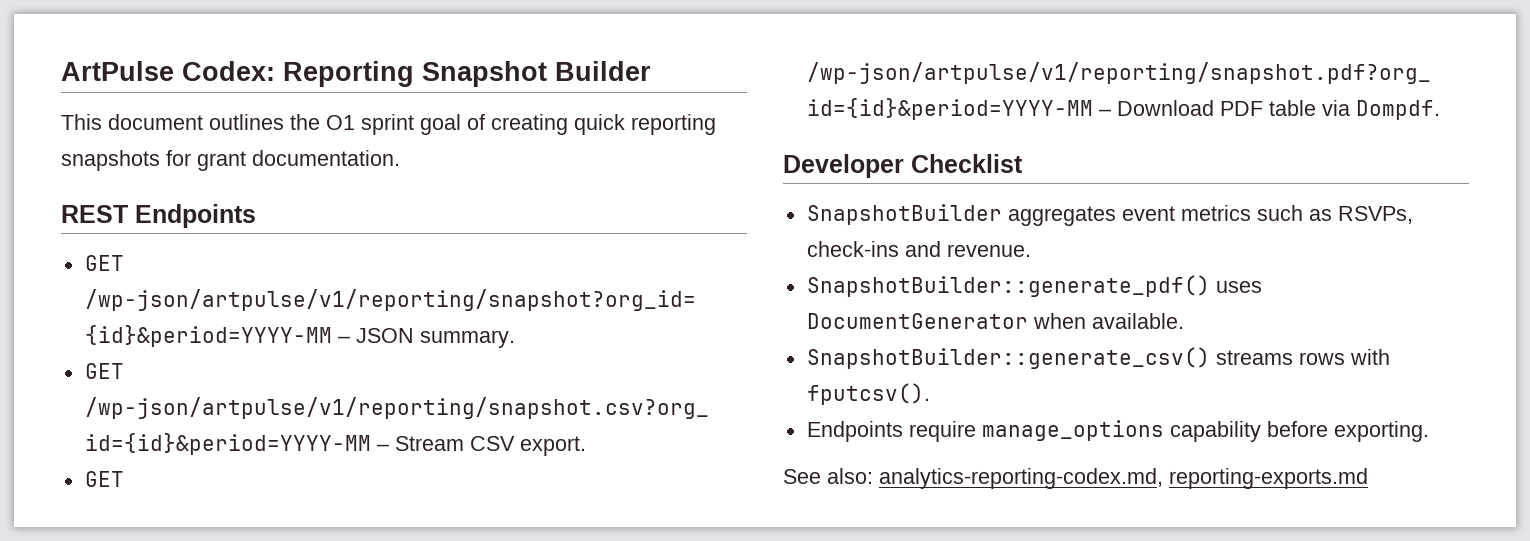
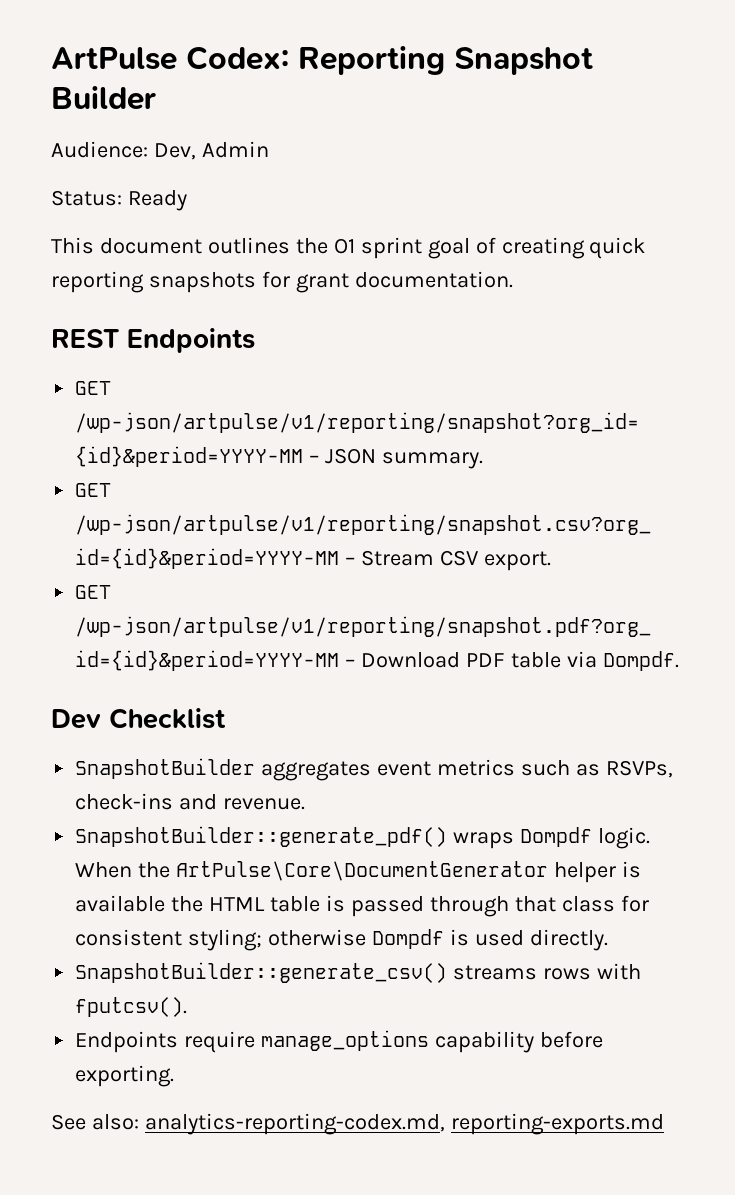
(651, 71) none -> [51,141,269,160] [51,190,187,211] // Audience: Dev, Admin // Status: Ready
[783,154,904,178] Developer -> [51,709,101,729] Dev
[1215,281,1262,293] [806,313,1184,329] uses DocumentGenerator when available. -> [453,827,651,849] [75,861,641,883] [75,895,649,917] [75,929,608,951] wraps Dompdf logic. When the ArtPulse\Core\DocumentGenerator helper is available the HTML table is passed through that class for consistent styling; otherwise Dompdf is used directly.

